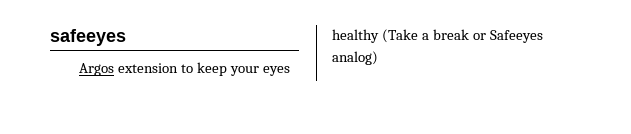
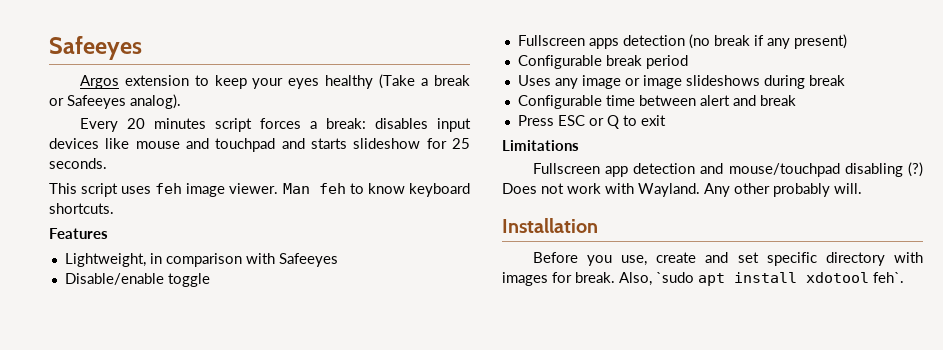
[50,29,126,46] safeeyes -> [49,36,142,60] Safeeyes
[332,51,378,65] analog) -> [130,94,181,109] [79,118,471,132] [49,138,470,152] [49,158,107,169] [49,183,471,197] [49,203,114,214] [49,228,108,239] [64,253,338,267] [64,273,210,287] [517,34,847,49] [517,55,688,69] [517,75,845,89] [517,95,796,109] [517,115,666,129] [502,140,579,151] [532,162,923,177] [502,183,862,197] [502,218,598,233] [532,252,923,266] [502,272,904,286] analog). // Every 20 minutes script forces a break: disables input devices like mouse and touchpad and starts slideshow for 25 seconds. // This script uses feh image viewer. Man feh to know keyboard shortcuts. // Features // Lightweight, in comparison with Safeeyes // Disable/enable toggle // Fullscreen apps detection (no break if any present) // Configurable break period // Uses any image or image slideshows during break // Configurable time between alert and break // Press ESC or Q to exit // Limitations // Fullscreen app detection and mouse/touchpad disabling (?) Does not work with Wayland. Any other probably will. // Installation // Before you use, create and set specific directory with images for break. Also, `sudo apt install xdotool feh`.

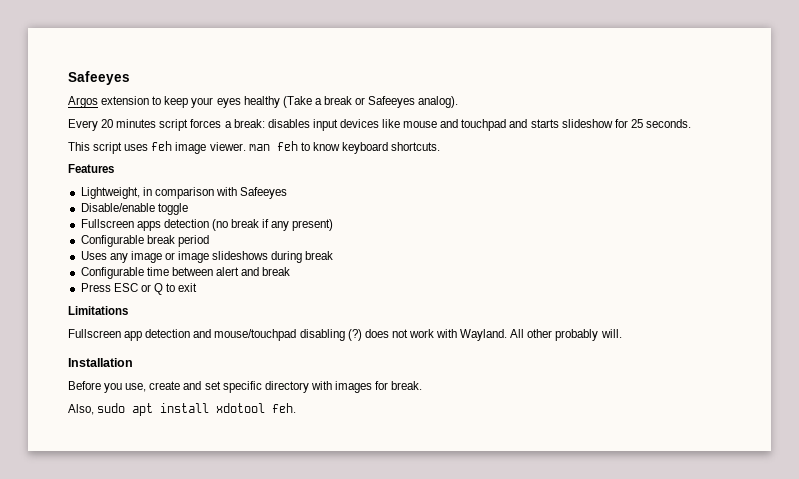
[282,183,310,194] Man -> [248,144,270,151] man
[502,183,537,194] Does -> [364,329,389,338] does
[704,183,730,197] Any -> [510,329,525,338] All
[619,272,694,286] Also, `sudo -> [68,403,126,415] // Also, sudo
[873,272,904,283] feh`. -> [272,403,297,413] feh.

